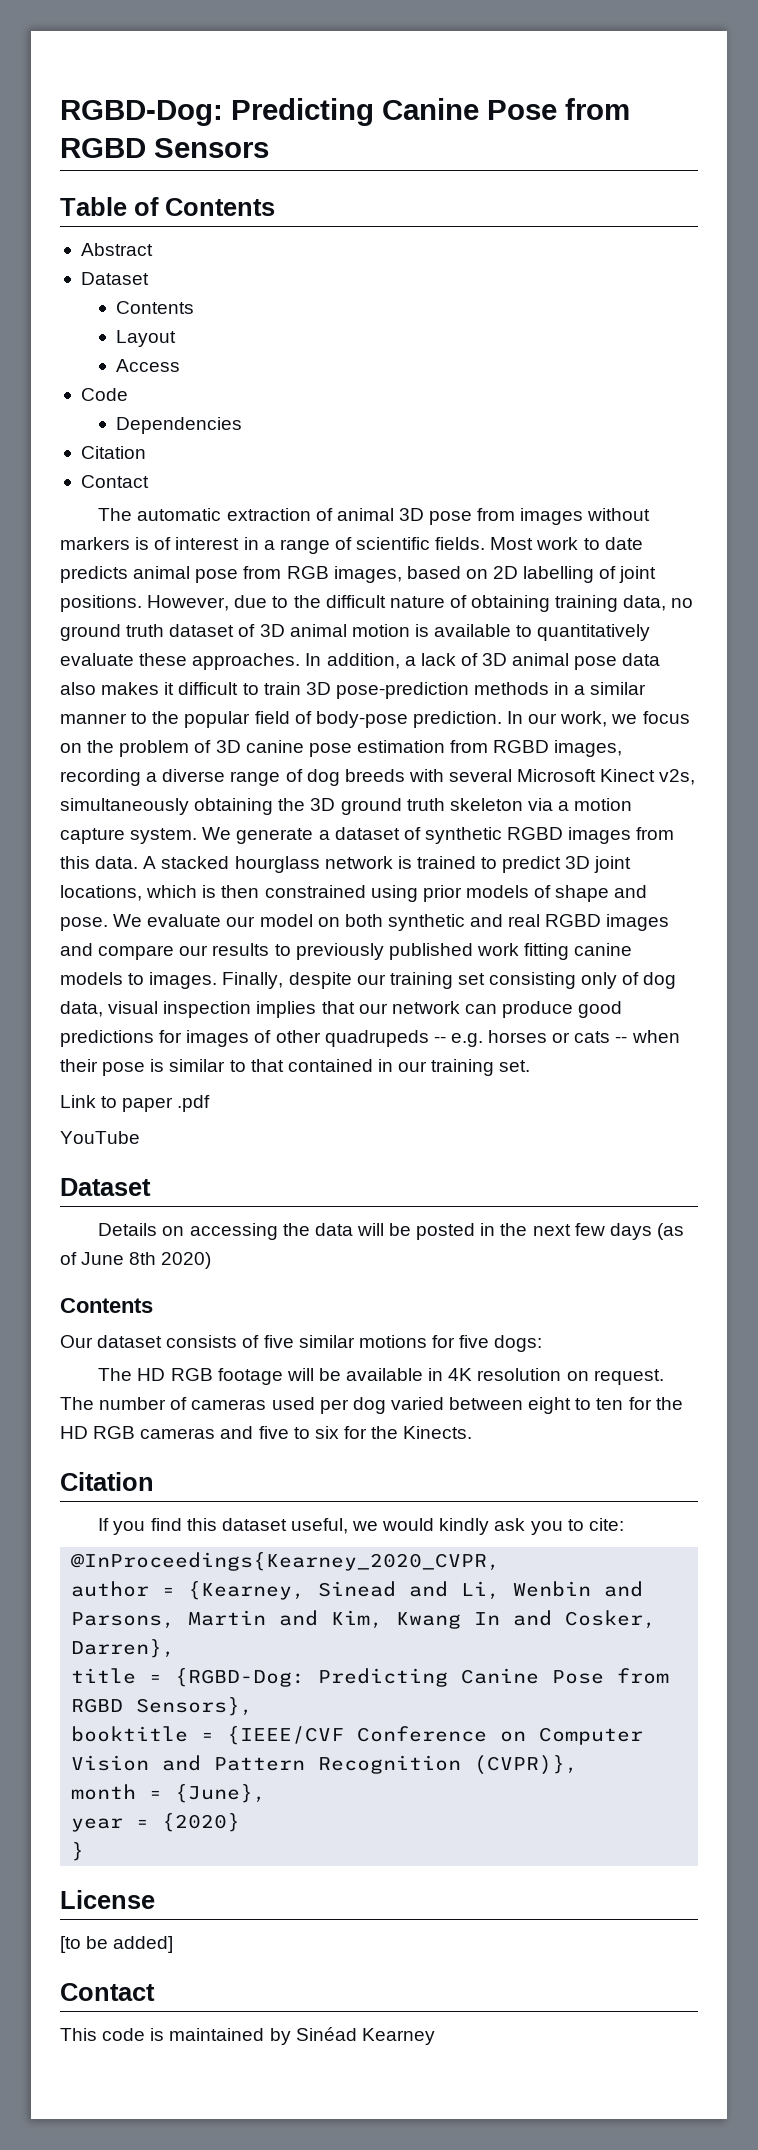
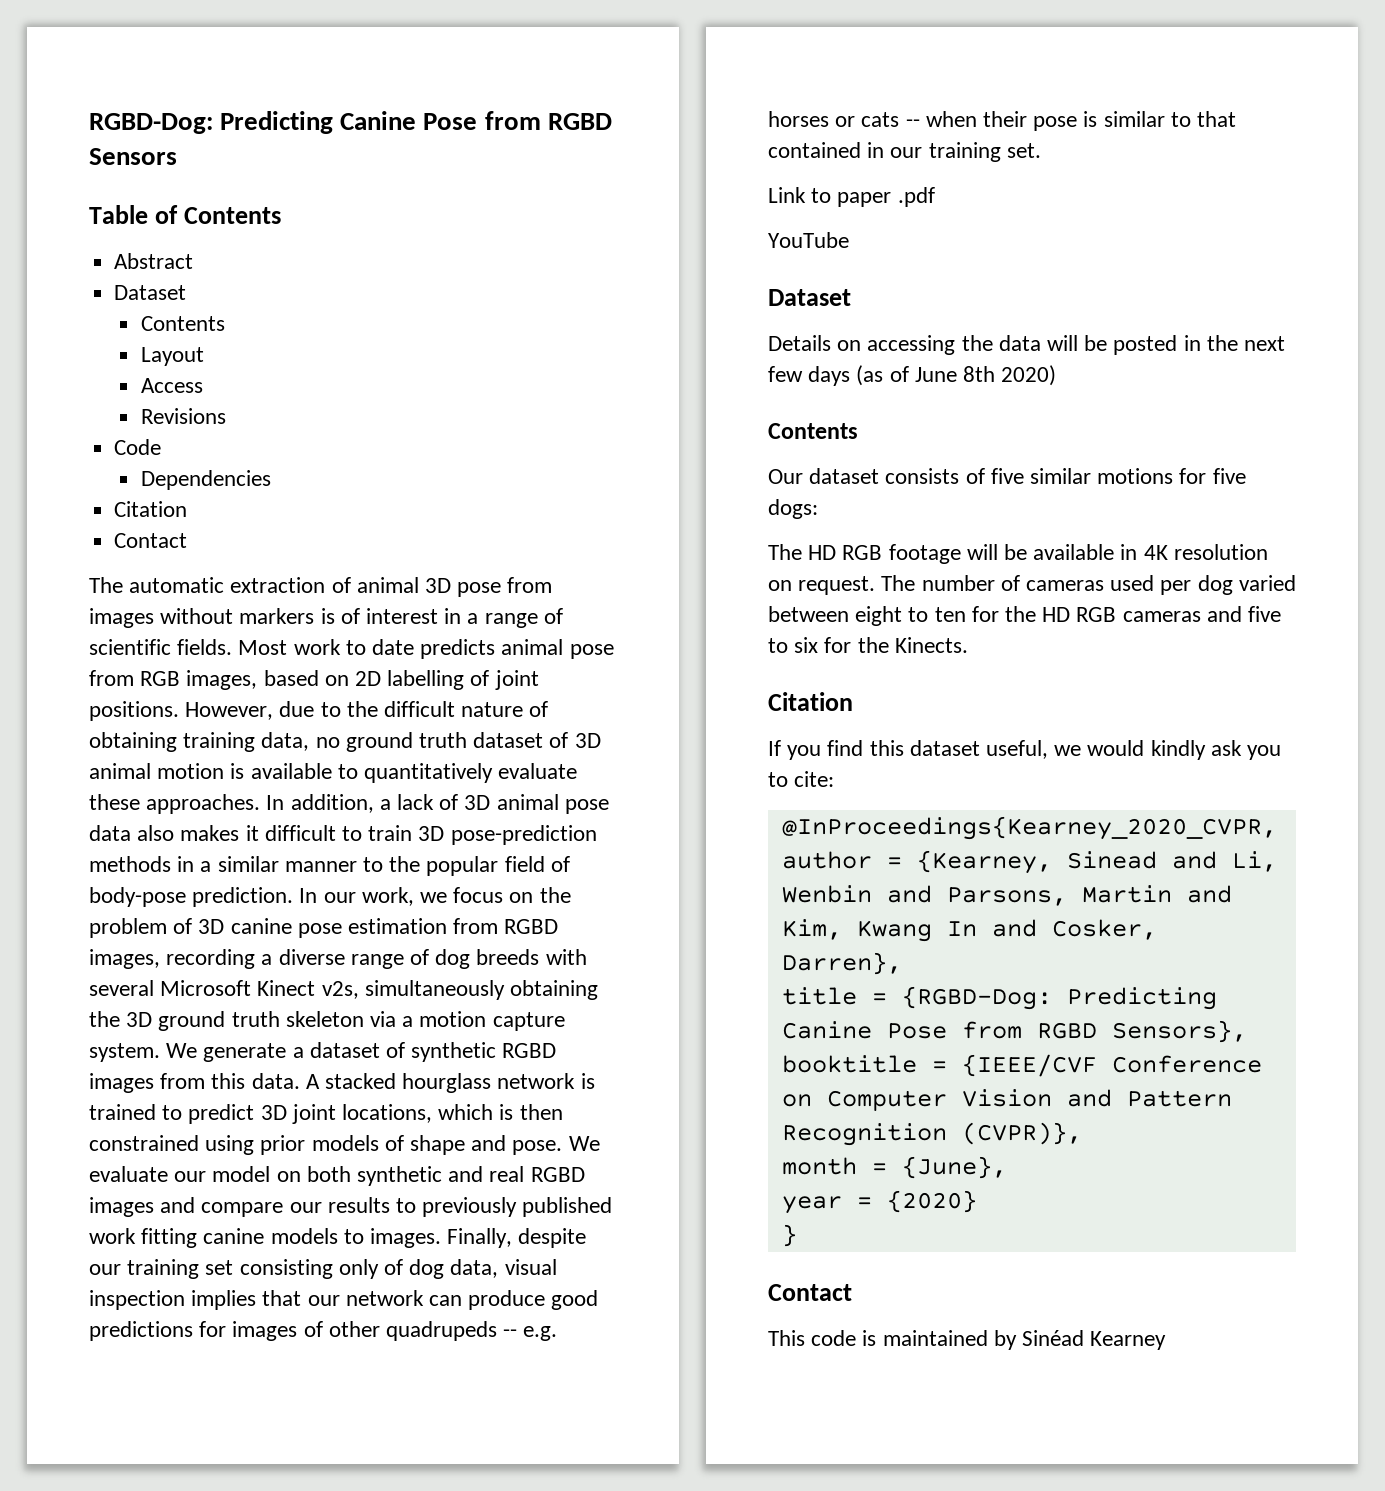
(180, 365) none -> [140,408,226,424] // Revisions
[60,1890,155,1909] [60,1936,174,1953] // License // [to be added] -> (797, 1235) none

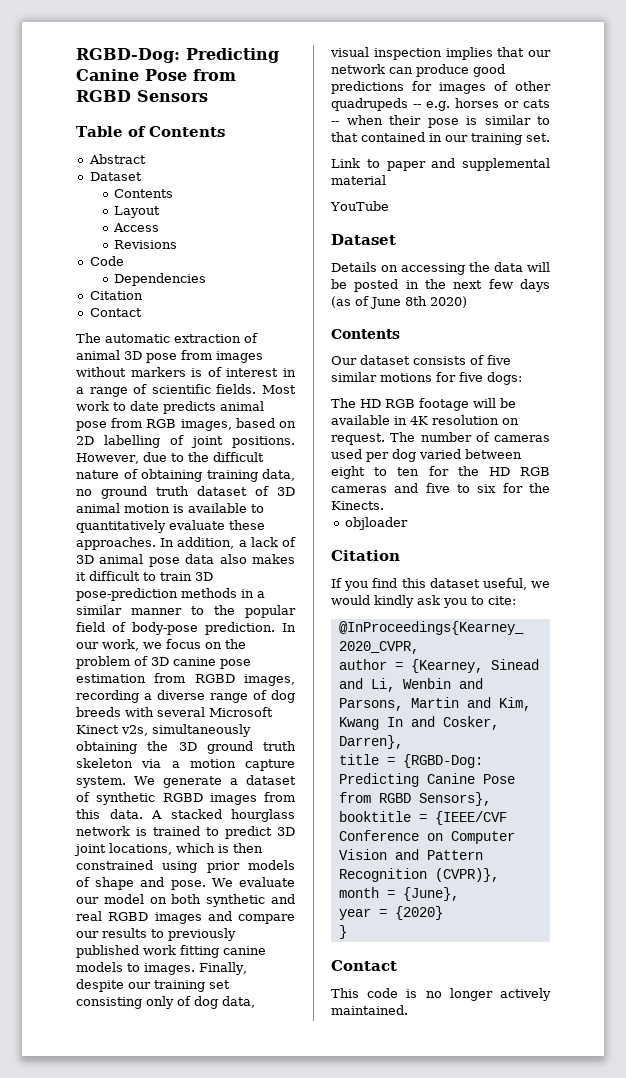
[897,187,935,207] .pdf -> [431,158,550,171] [331,175,386,185] and supplemental material
(968, 645) none -> [344,517,408,530] // objloader
[882,1330,1167,1350] maintained by Sinéad Kearney -> [425,988,551,1001] [331,1005,408,1015] no longer actively maintained.

